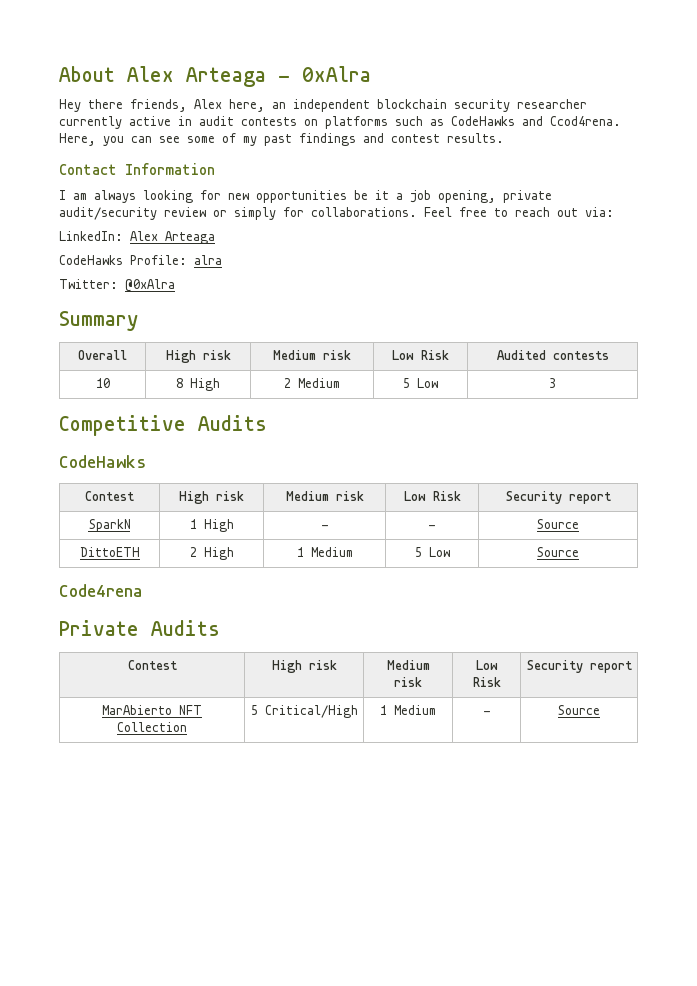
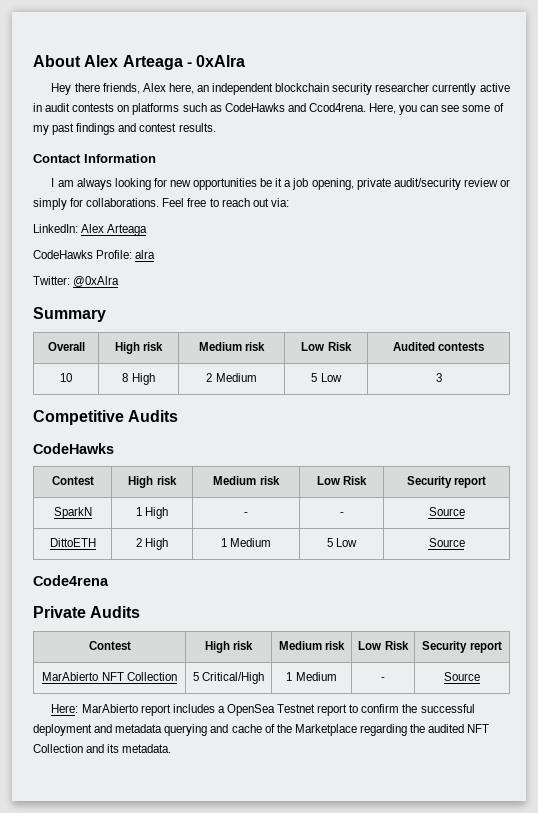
(600, 710) none -> [51,704,475,716] [33,724,490,736] [33,744,172,753] // Here: MarAbierto report includes a OpenSea Testnet report to confirm the successful deployment and metadata querying and cache of the Marketplace regarding the audited NFT Collection and its metadata.

